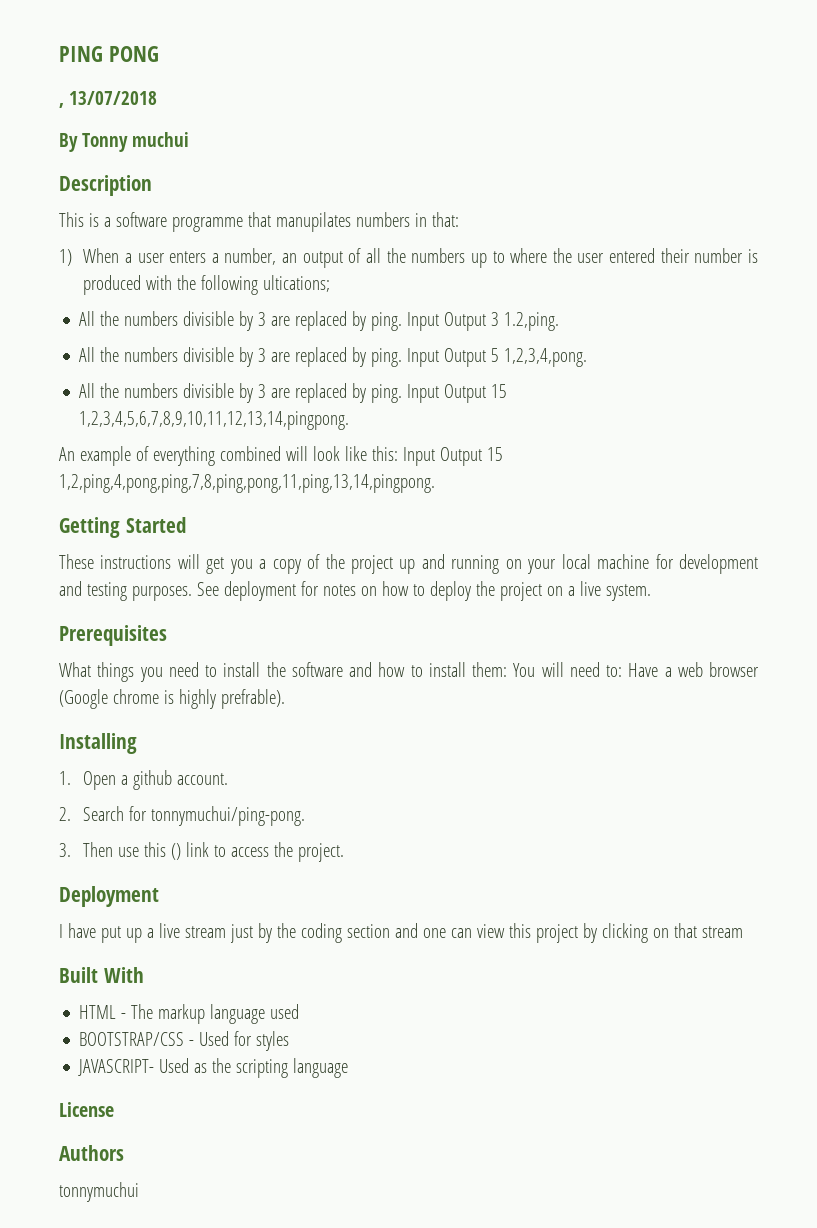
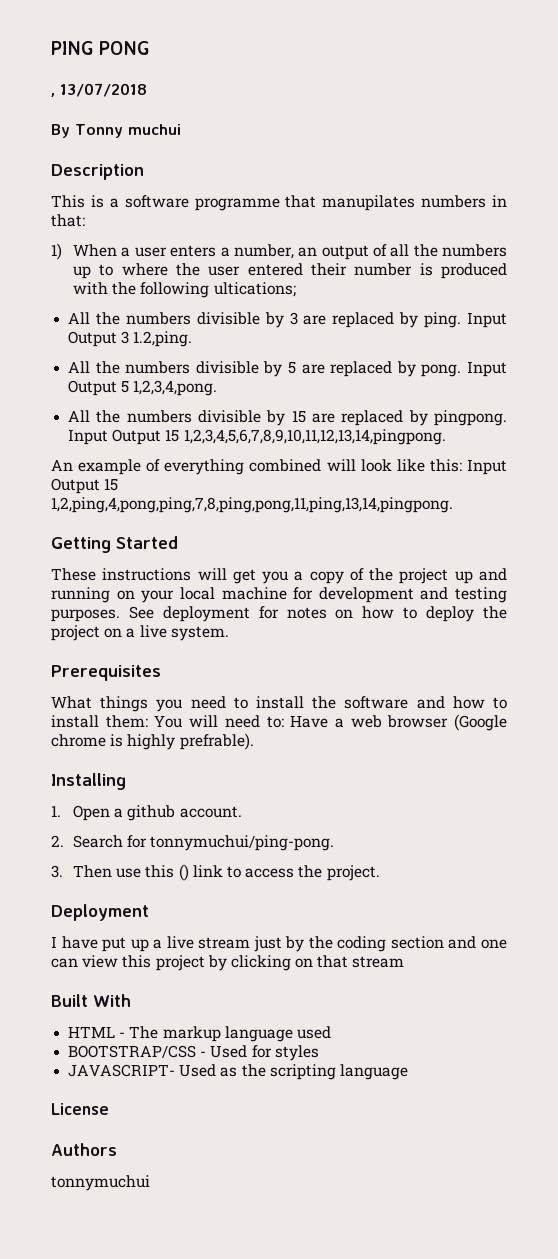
[258,347,403,367] 3 are replaced by ping. -> [288,361,462,377] 5 are replaced by pong.
[258,383,403,403] 3 are replaced by ping. -> [291,410,507,426] 15 are replaced by pingpong.

